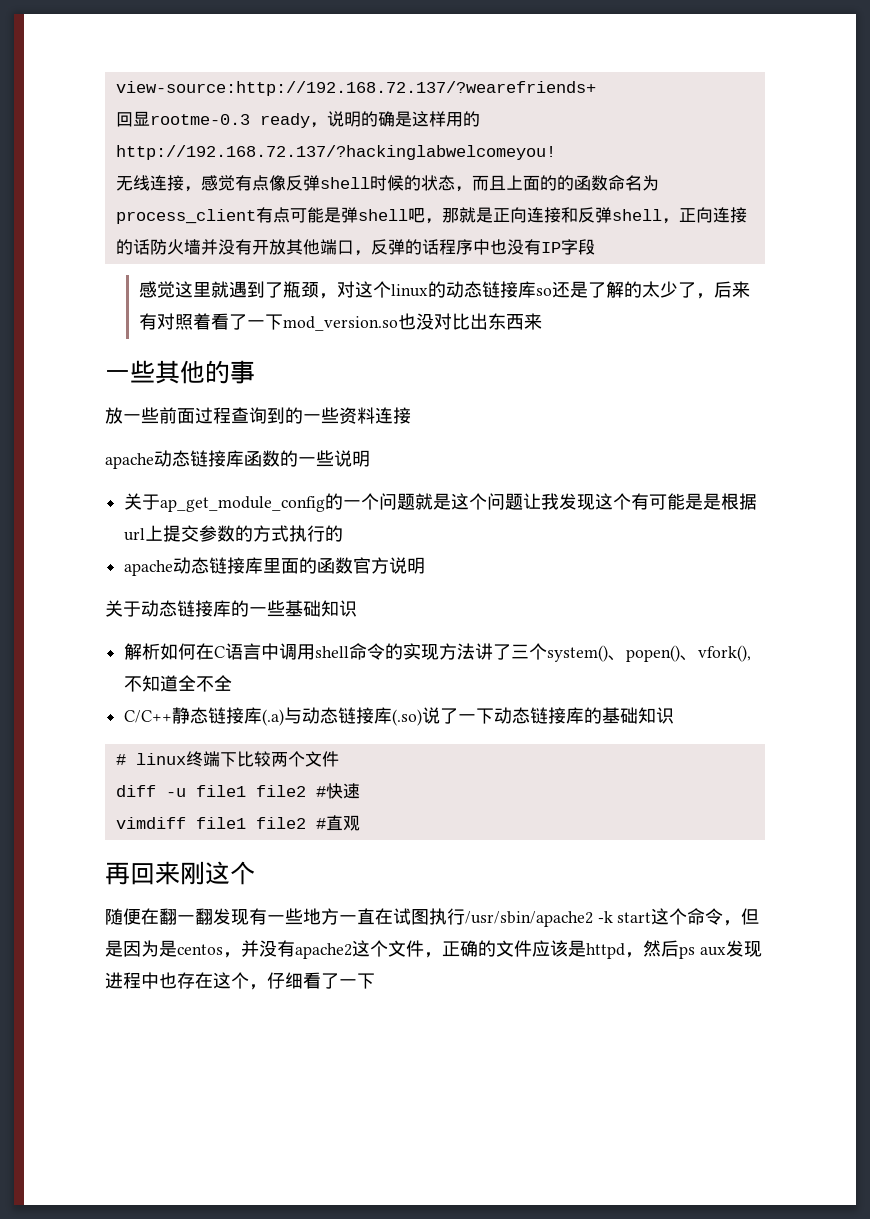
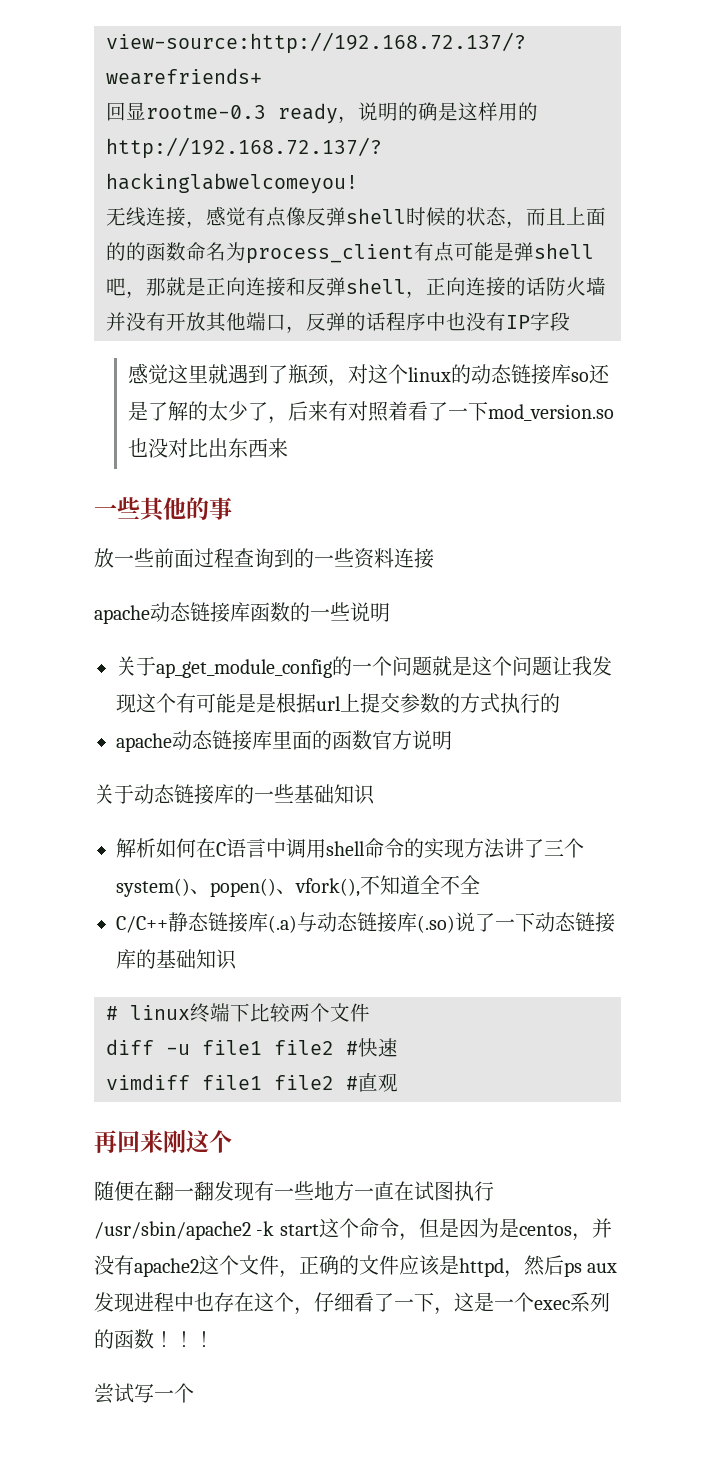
(375, 981) none -> [434,1292,610,1315] [94,1329,214,1349] [94,1383,194,1404] ，这是一个exec系列的函数！！！ // 尝试写一个

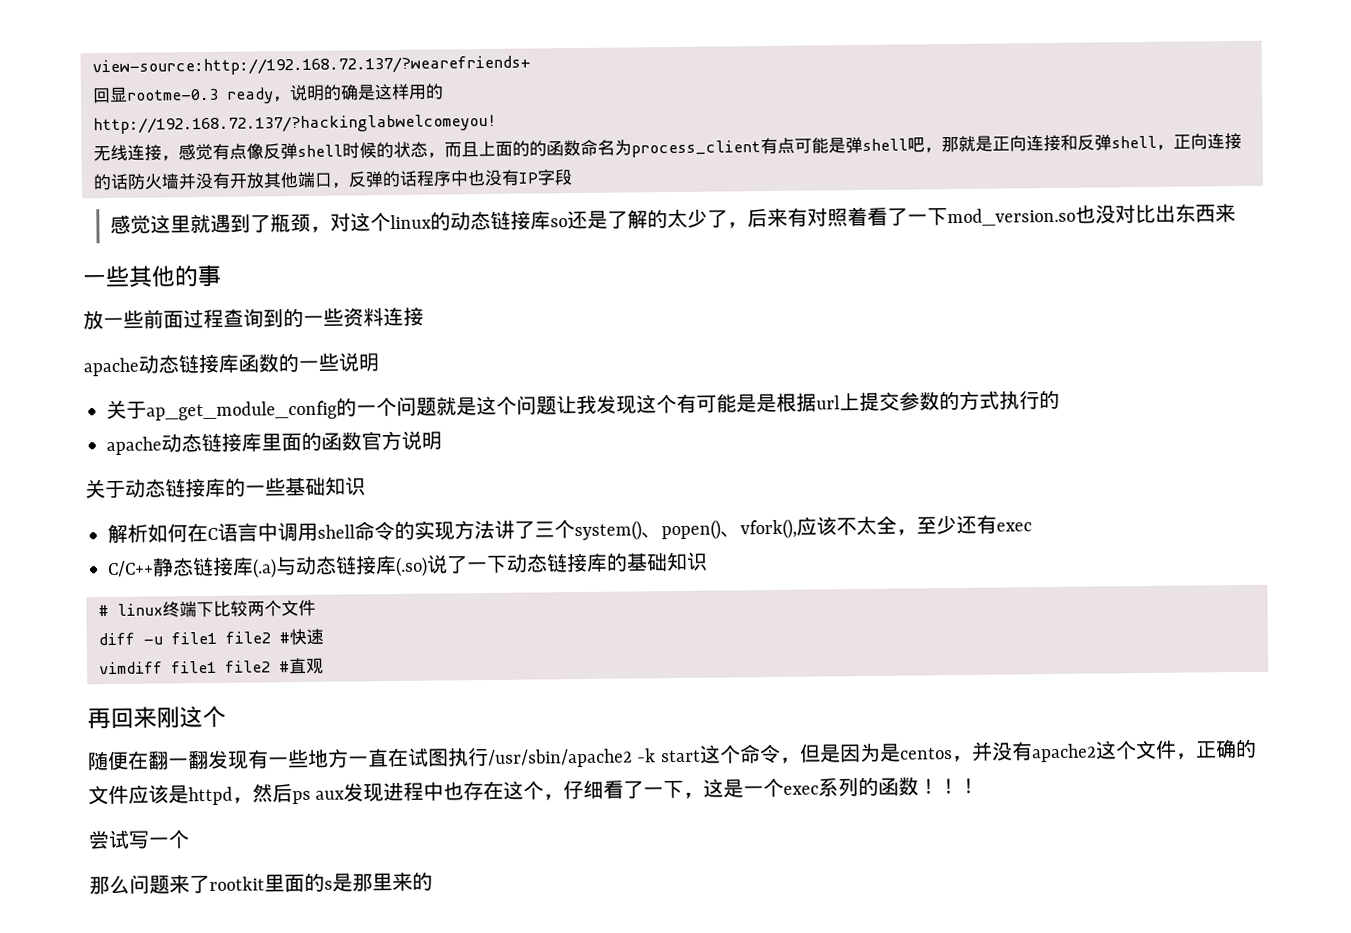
[360,875,480,895] 不知道全不全 -> [796,514,1032,536] 应该不太全，至少还有exec
(194, 1393) none -> [89,871,433,895] // 那么问题来了rootkit里面的s是那里来的

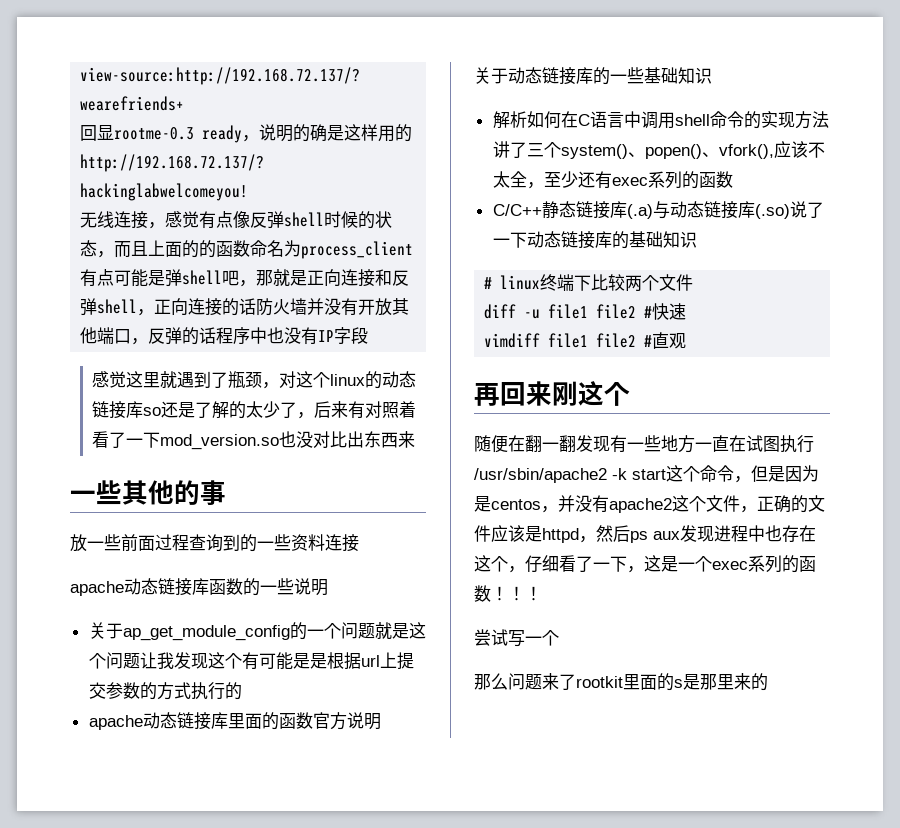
(1032, 527) none -> [647,171,733,189] 系列的函数

